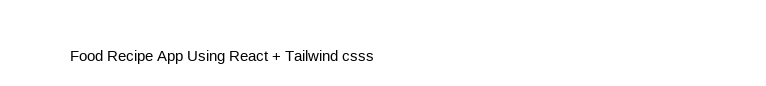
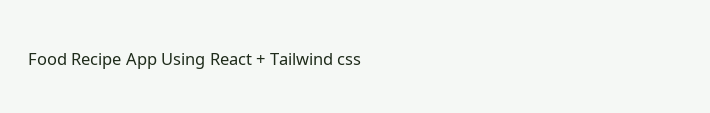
[342,53,375,61] csss -> [337,56,362,65] css

